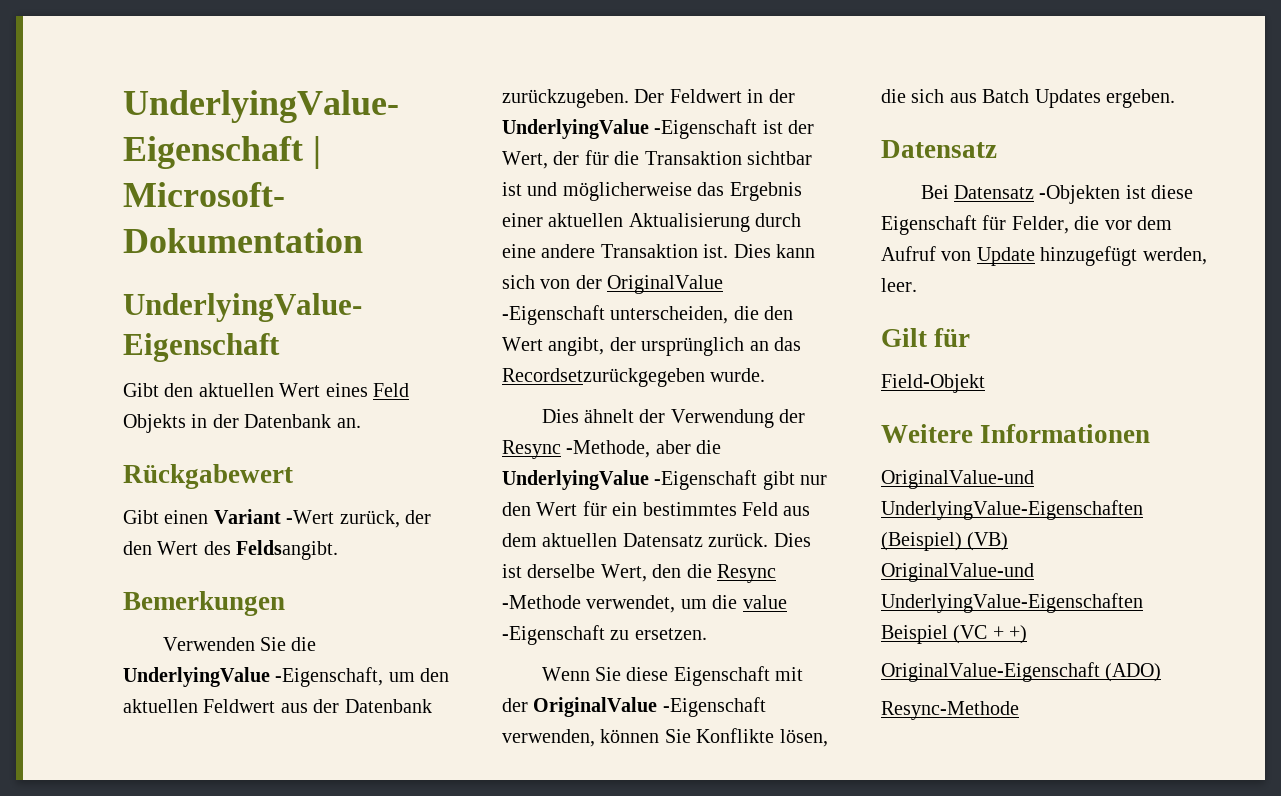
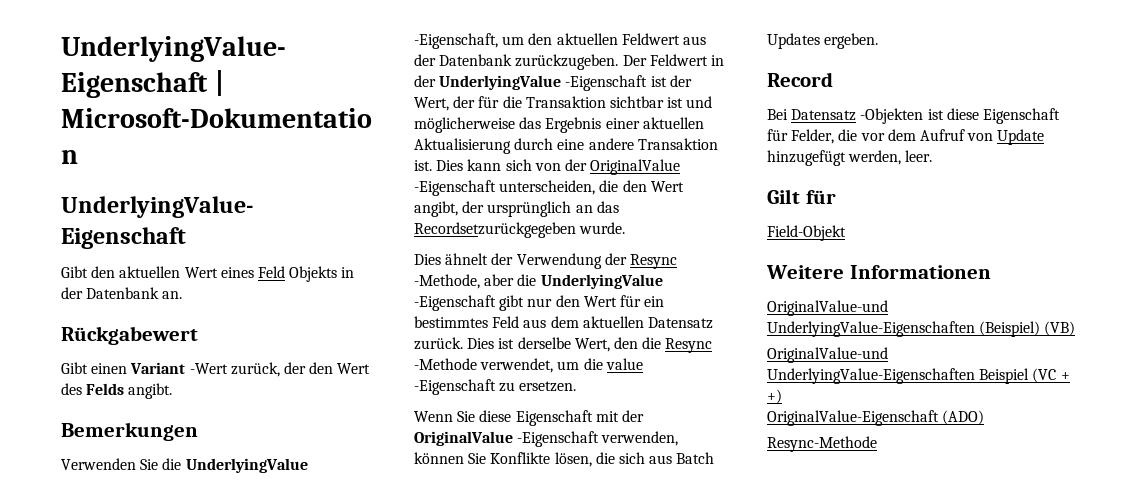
[236,540,339,560] Feldsangibt. -> [86,383,173,399] Felds angibt.
[881,140,997,158] Datensatz -> [767,72,833,87] Record

